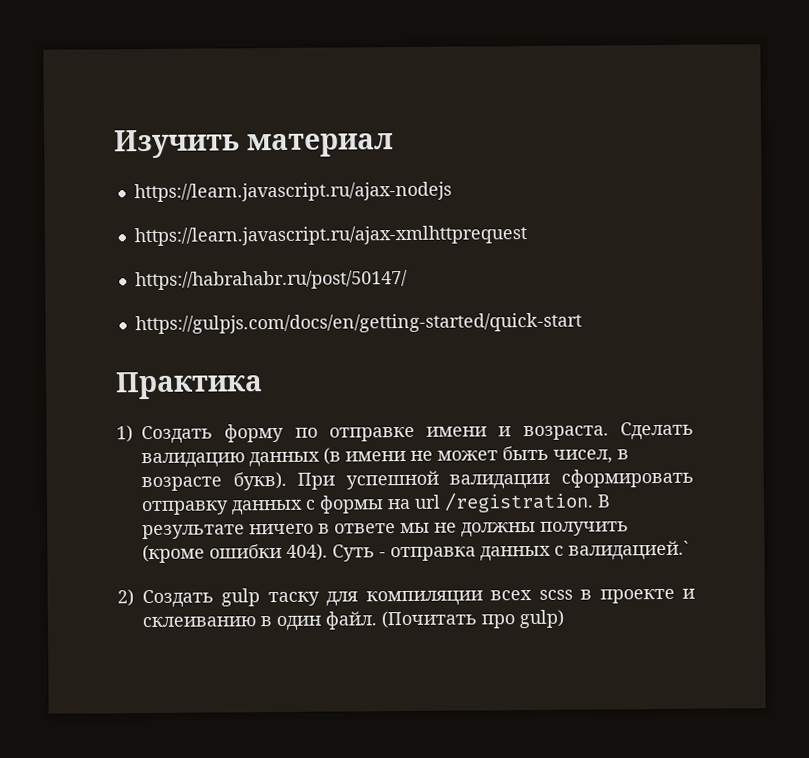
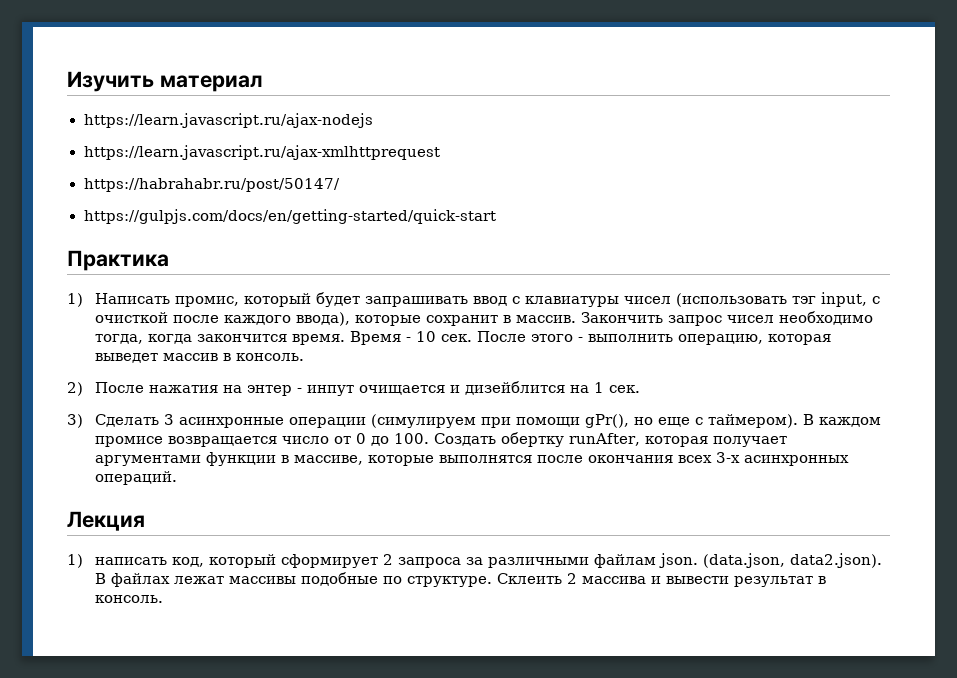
[141,421,694,445] [141,445,629,469] [141,468,694,492] [141,491,611,516] [142,521,629,540] [142,540,689,564] [117,588,696,609] [142,609,564,632] Создать форму по отправке имени и возраста. Сделать валидацию данных (в имени не может быть чисел, в возрасте букв). При успешной валидации сформировать отправку данных с формы на url /registration. В результате ничего в ответе мы не должны получить (кроме ошибки 404). Суть - отправка данных с валидацией.` // 2) Создать gulp таску для компиляции всех scss в проекте и склеиванию в один файл. (Почитать про gulp) -> [94,292,880,307] [94,311,873,326] [94,331,831,345] [94,353,304,363] [67,381,640,396] [67,414,881,428] [94,432,787,447] [94,452,849,466] [94,471,177,485] [67,511,145,531] [67,553,882,568] [94,572,826,587] [94,595,163,603] Написать промис, который будет запрашивать ввод с клавиатуры чисел (использовать тэг input, с очисткой после каждого ввода), которые сохранит в массив. Закончить запрос чисел необходимо тогда, когда закончится время. Время - 10 сек. После этого - выполнить операцию, которая выведет массив в консоль. // 2) После нажатия на энтер - инпут очищается и дизейблится на 1 сек. // 3) Сделать 3 асинхронные операции (симулируем при помощи gPr(), но еще с таймером). В каждом промисе возвращается число от 0 до 100. Создать обертку runAfter, которая получает аргументами функции в массиве, которые выполнятся после окончания всех 3-х асинхронных операций. // Лекция // 1) написать код, который сформирует 2 запроса за различными файлам json. (data.json, data2.json). В файлах лежат массивы подобные по структуре. Склеить 2 массива и вывести результат в консоль.

